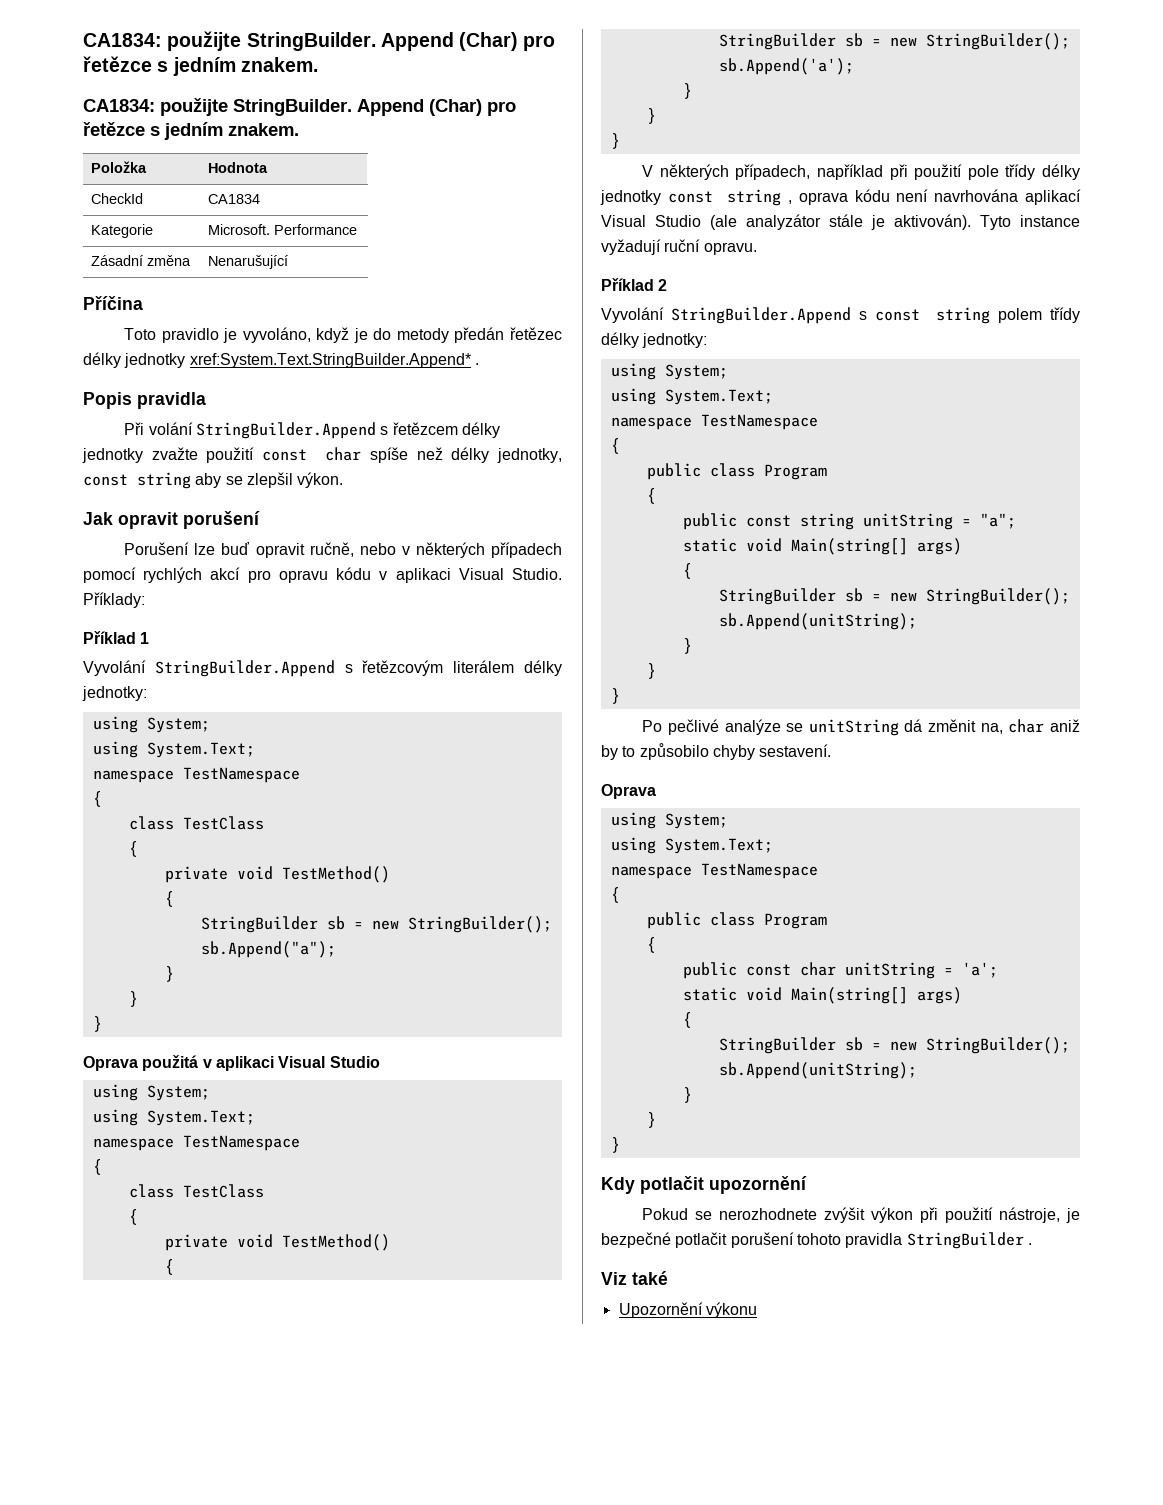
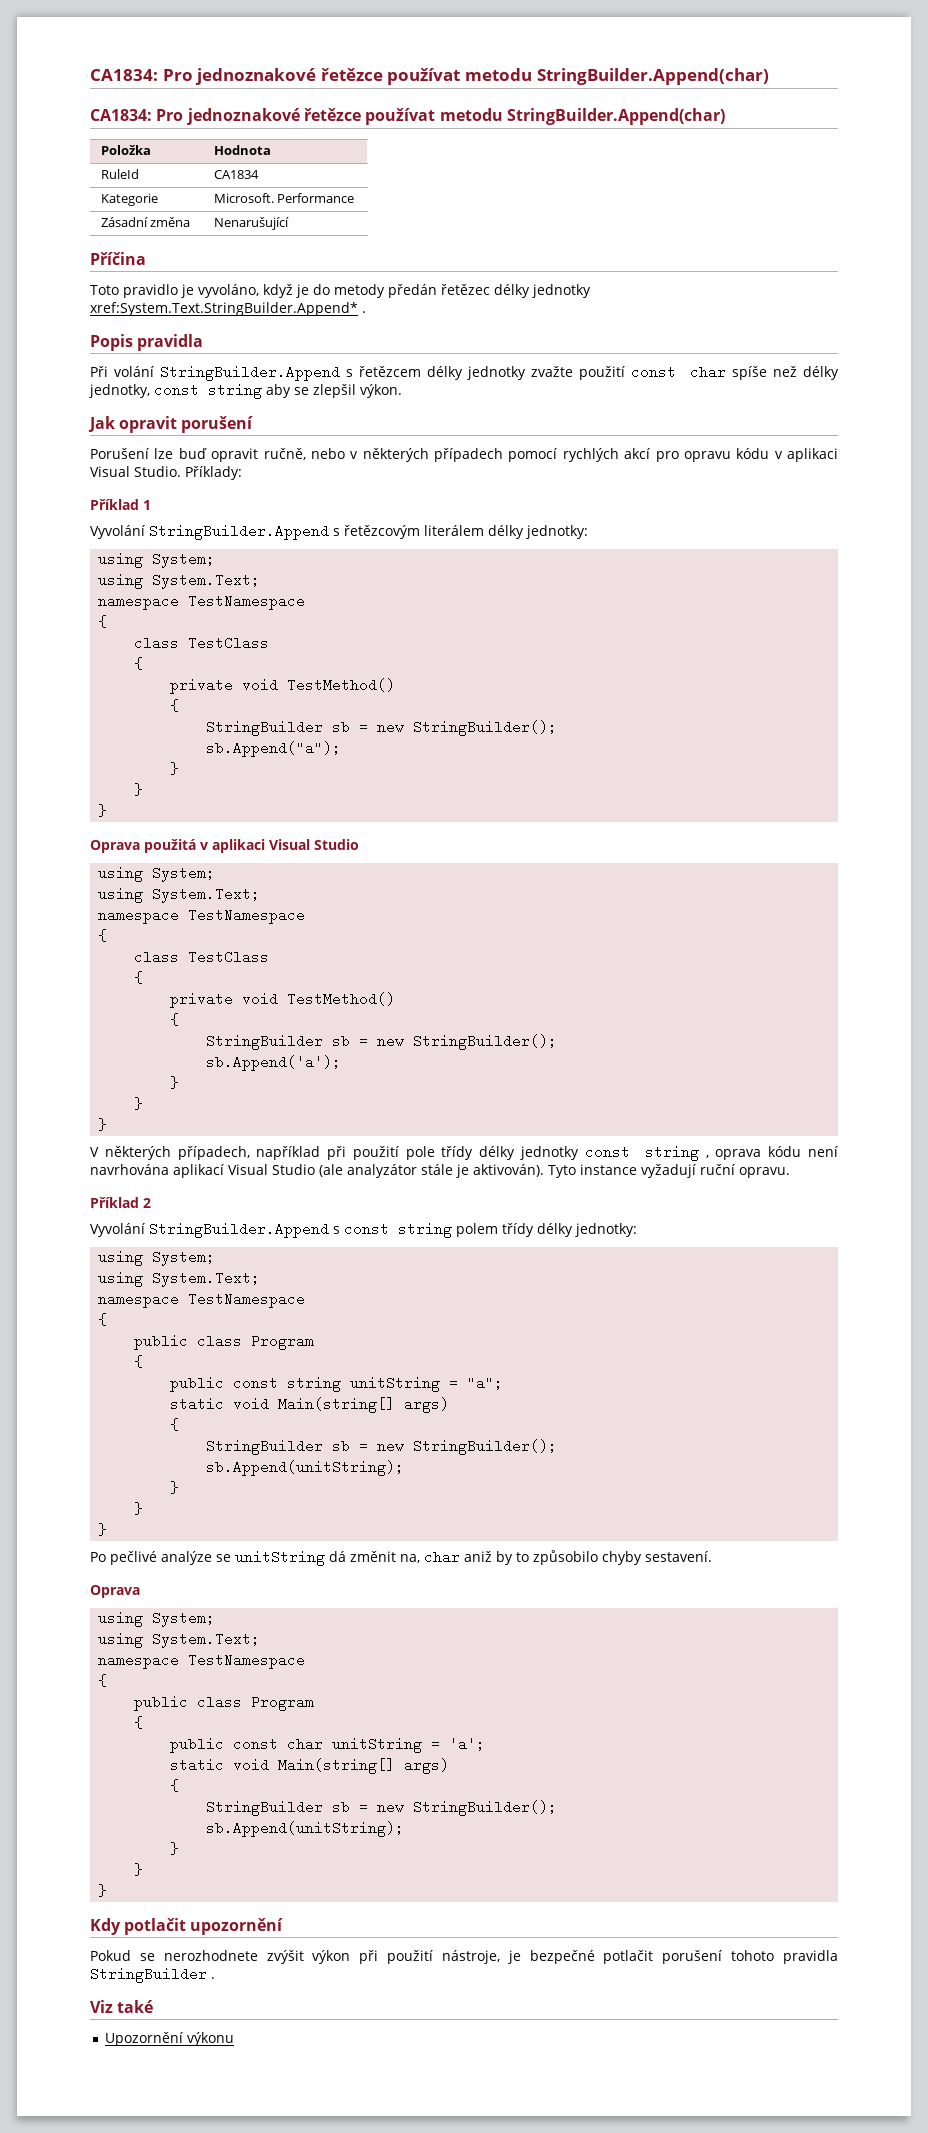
[83,31,556,51] [83,56,318,76] [83,98,516,116] [83,122,299,140] CA1834: použijte StringBuilder. Append (Char) pro řetězce s jedním znakem. // CA1834: použijte StringBuilder. Append (Char) pro řetězce s jedním znakem. -> [90,68,769,85] [90,108,725,125] CA1834: Pro jednoznakové řetězce používat metodu StringBuilder.Append(char) // CA1834: Pro jednoznakové řetězce používat metodu StringBuilder.Append(char)
[91,193,144,204] CheckId -> [100,169,139,179] RuleId

